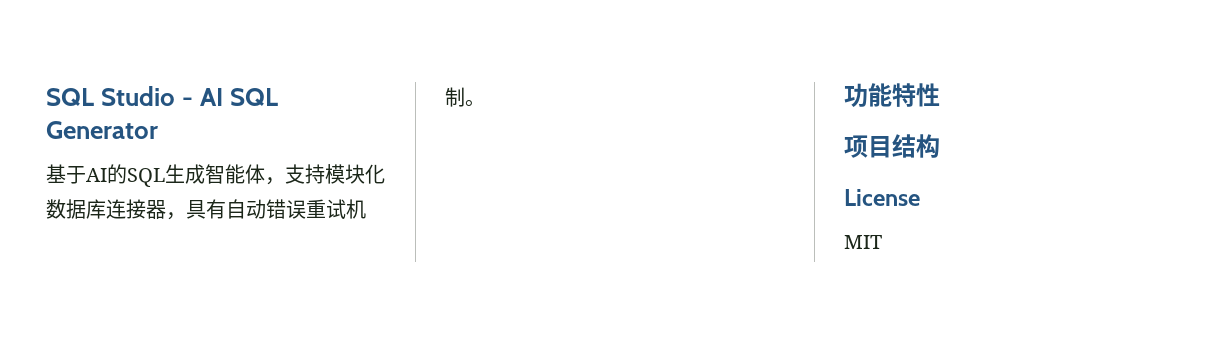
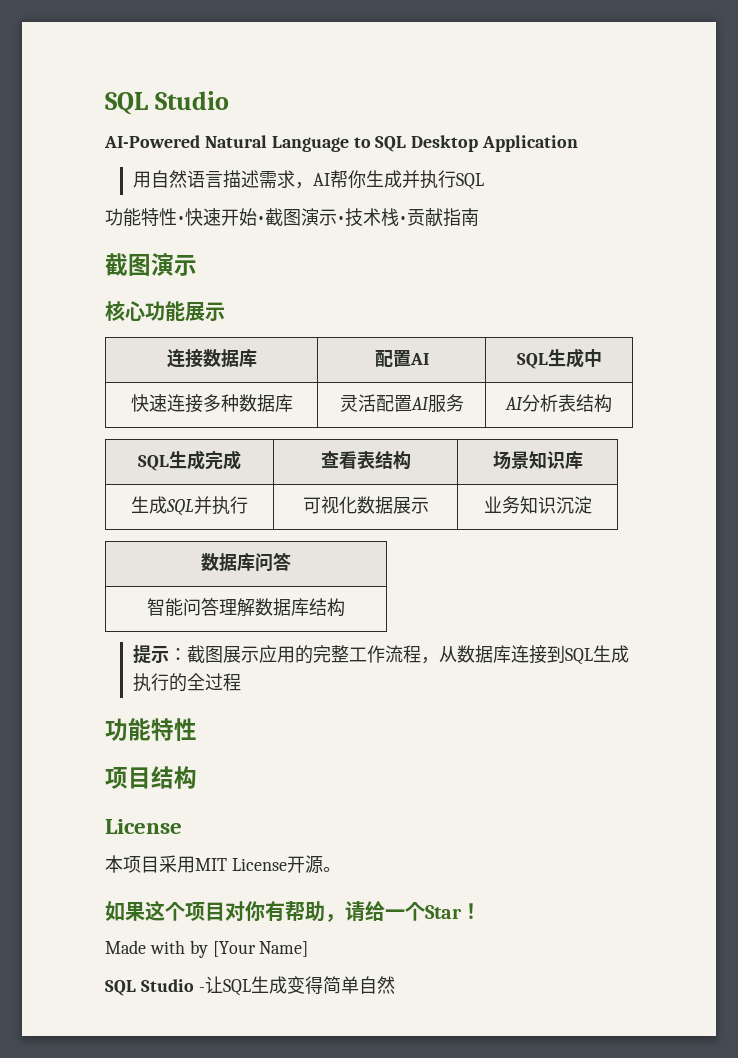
[46,86,279,106] [46,121,158,139] [46,164,385,187] [46,199,366,220] [445,87,485,107] SQL Studio - AI SQL Generator // 基于AI的SQL生成智能体，支持模块化数据库连接器，具有自动错误重试机制。 -> [105,91,229,115] [104,135,579,152] [133,170,485,190] [105,208,479,227] [105,253,197,276] [105,301,225,321] [166,349,257,368] [374,350,429,367] [516,348,602,369] [130,394,293,413] [339,394,464,413] [505,394,612,413] [138,450,241,471] [320,451,411,470] [492,451,583,469] [131,496,248,516] [302,496,429,514] [483,496,592,514] [201,552,291,572] [147,598,345,617] [133,644,630,665] [133,673,242,692] SQL Studio // AI-Powered Natural Language to SQL Desktop Application // 用自然语言描述需求，AI帮你生成并执行SQL // 功能特性•快速开始•截图演示•技术栈•贡献指南 // 截图演示 // 核心功能展示 // 连接数据库 | 配置AI | SQL生成中 // 快速连接多种数据库 | 灵活配置AI服务 | AI分析表结构 // SQL生成完成 | 查看表结构 | 场景知识库 // 生成SQL并执行 | 可视化数据展示 | 业务知识沉淀 // 数据库问答 // 智能问答理解数据库结构 // 提示：截图展示应用的完整工作流程，从数据库连接到SQL生成执行的全过程
[844,235,882,249] MIT -> [105,855,341,874] [105,900,481,922] [105,940,309,958] [105,976,395,996] 本项目采用MIT License开源。 // 如果这个项目对你有帮助，请给一个Star！ // Made with by [Your Name] // SQL Studio -让SQL生成变得简单自然

